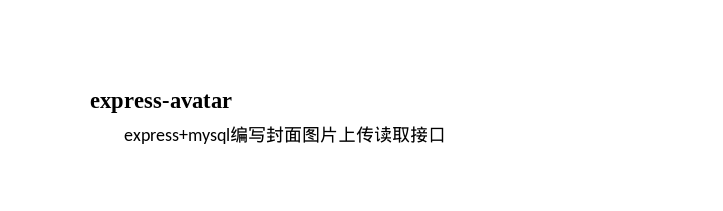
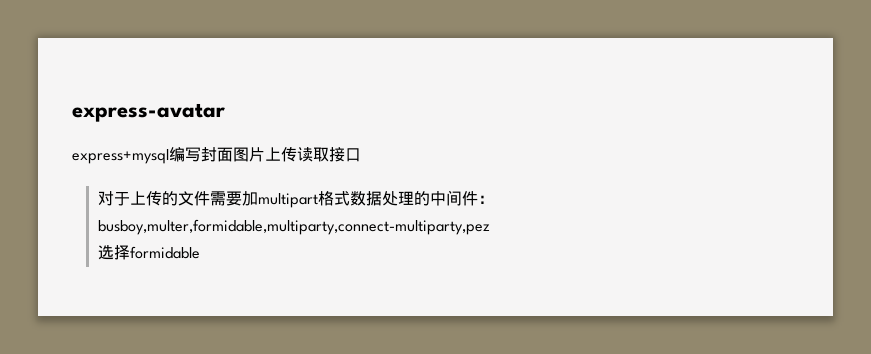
(447, 135) none -> [97,190,494,208] [97,219,490,235] [97,245,200,260] // 对于上传的文件需要加multipart格式数据处理的中间件：busboy,multer,formidable,multiparty,connect-multiparty,pez // 选择formidable

